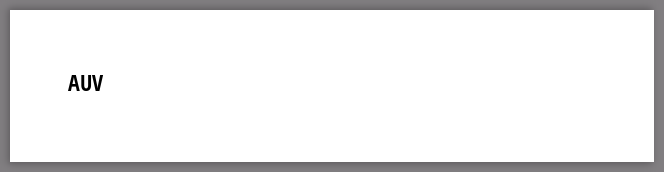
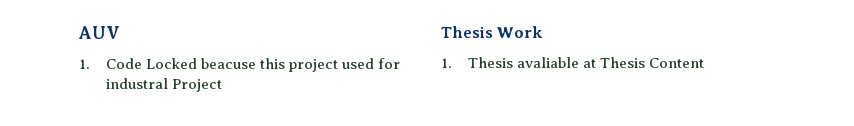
(104, 83) none -> [79,58,401,72] [105,78,222,92] [441,26,544,38] [441,57,705,68] // 1. Code Locked beacuse this project used for industral Project // Thesis Work // 1. Thesis avaliable at Thesis Content

